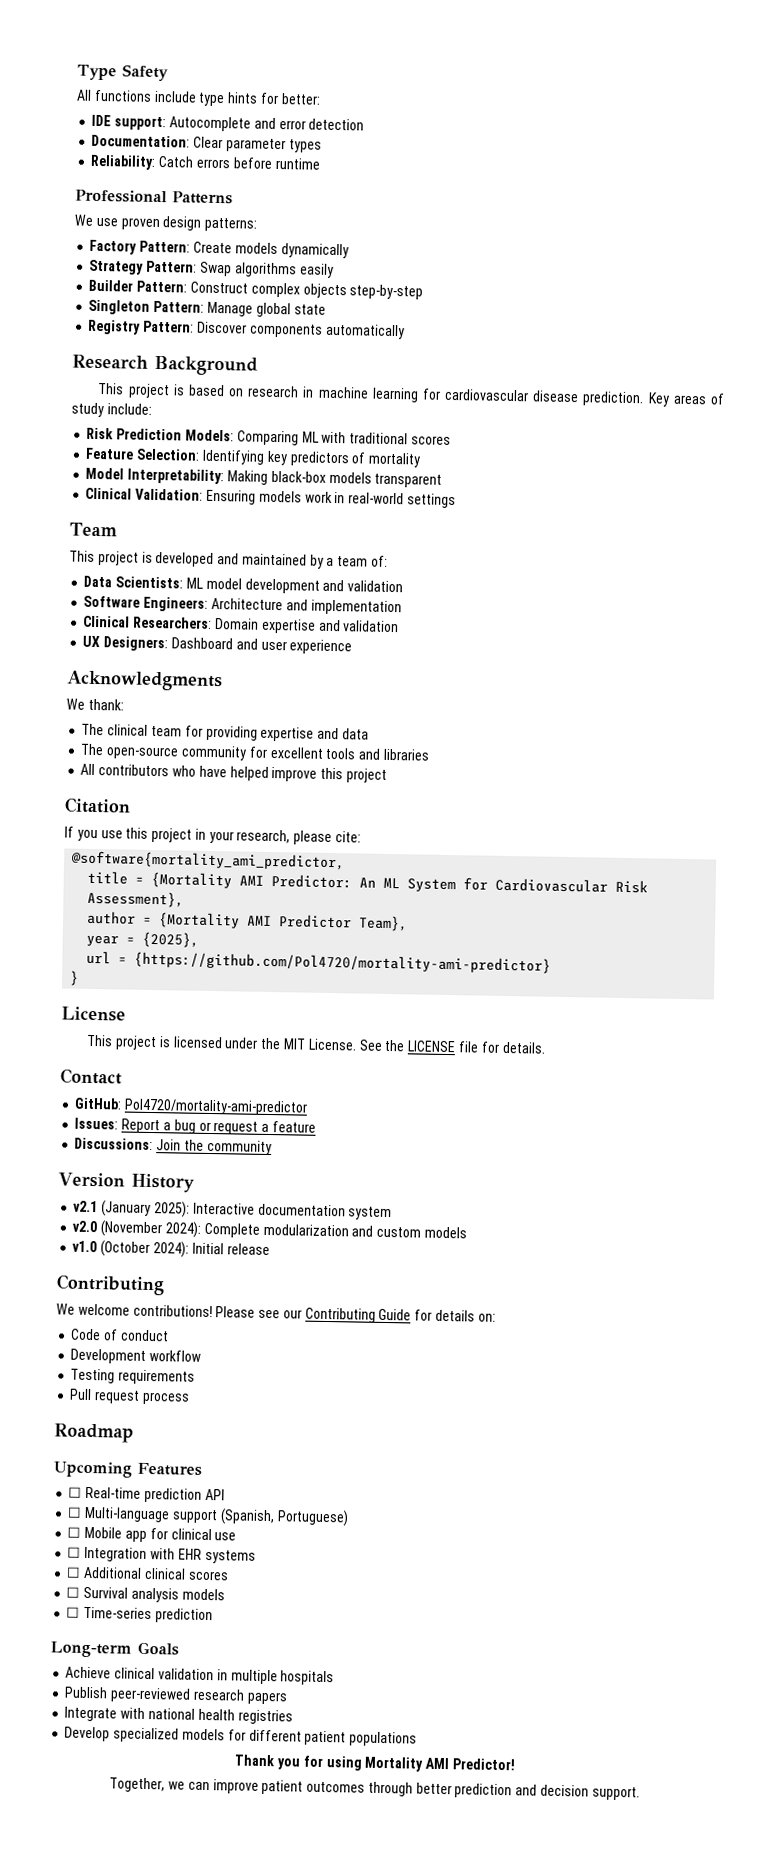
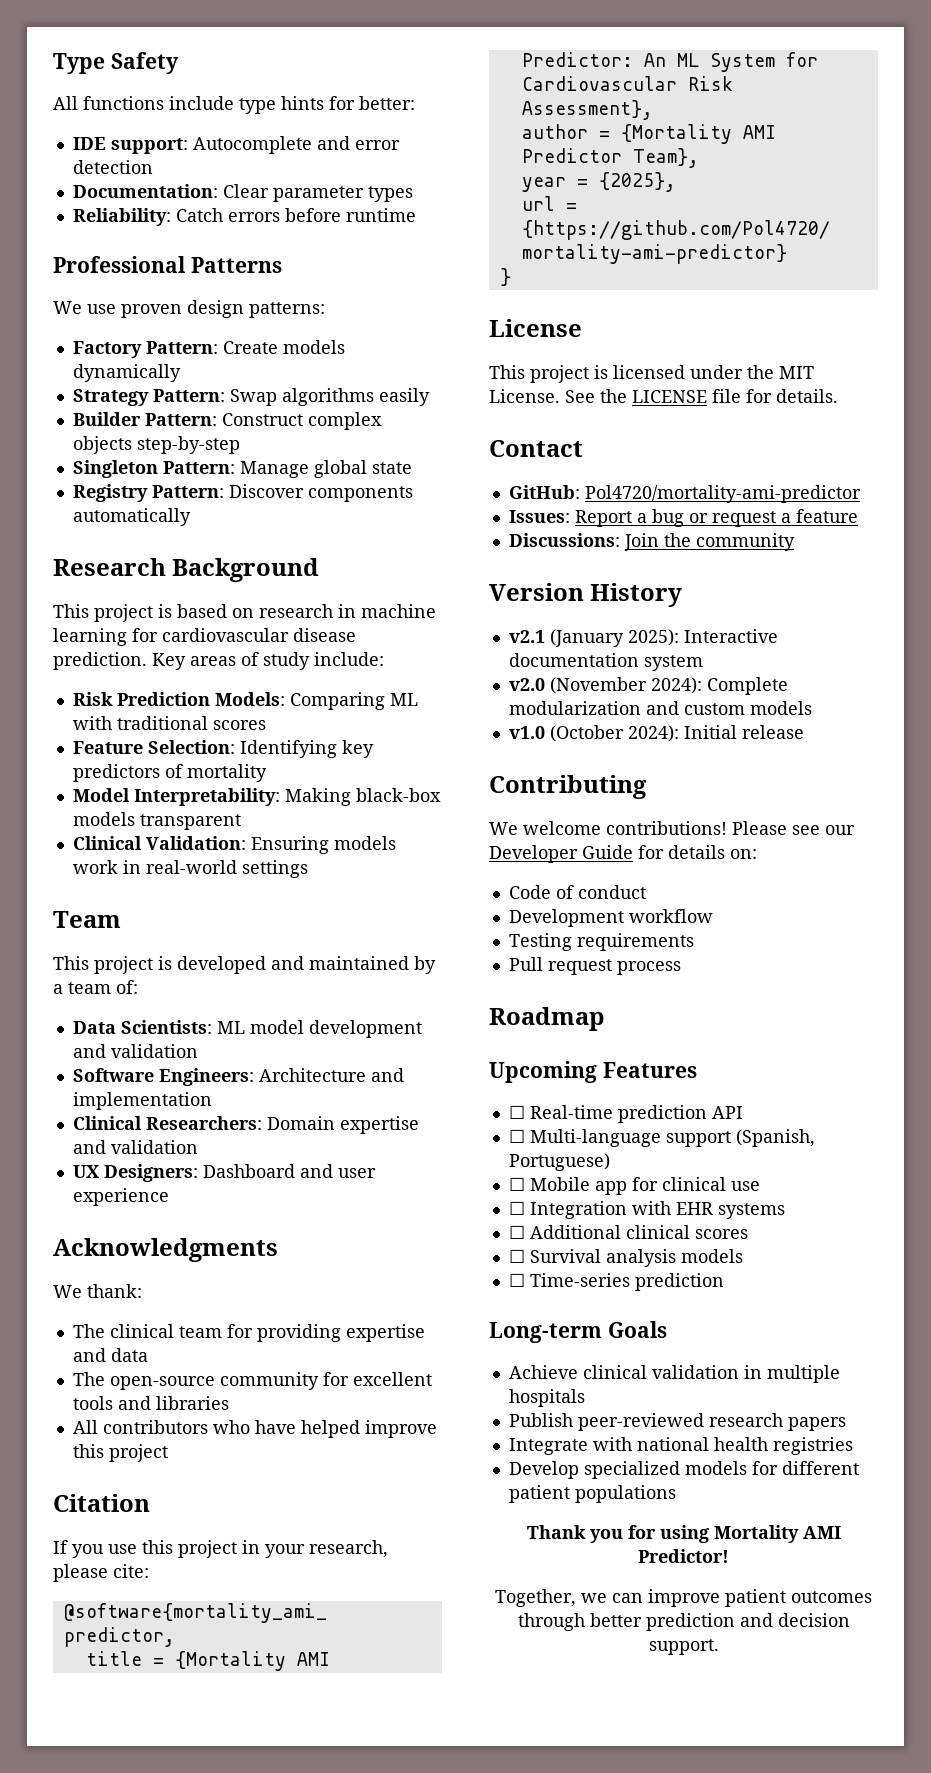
[304,1307,376,1323] Contributing -> [489,845,578,863] Developer

